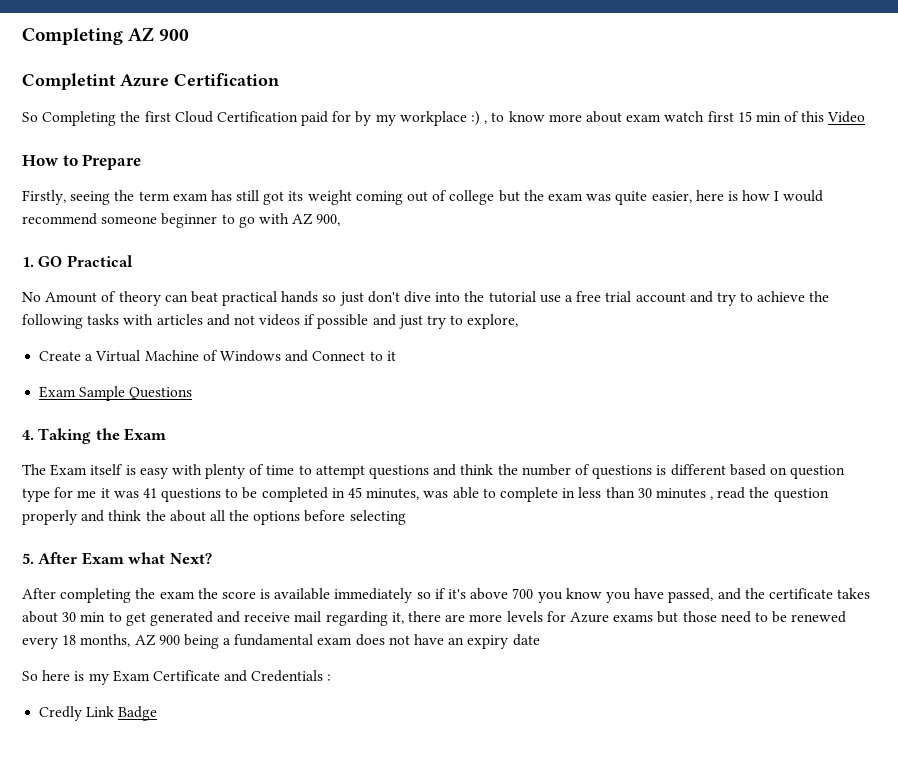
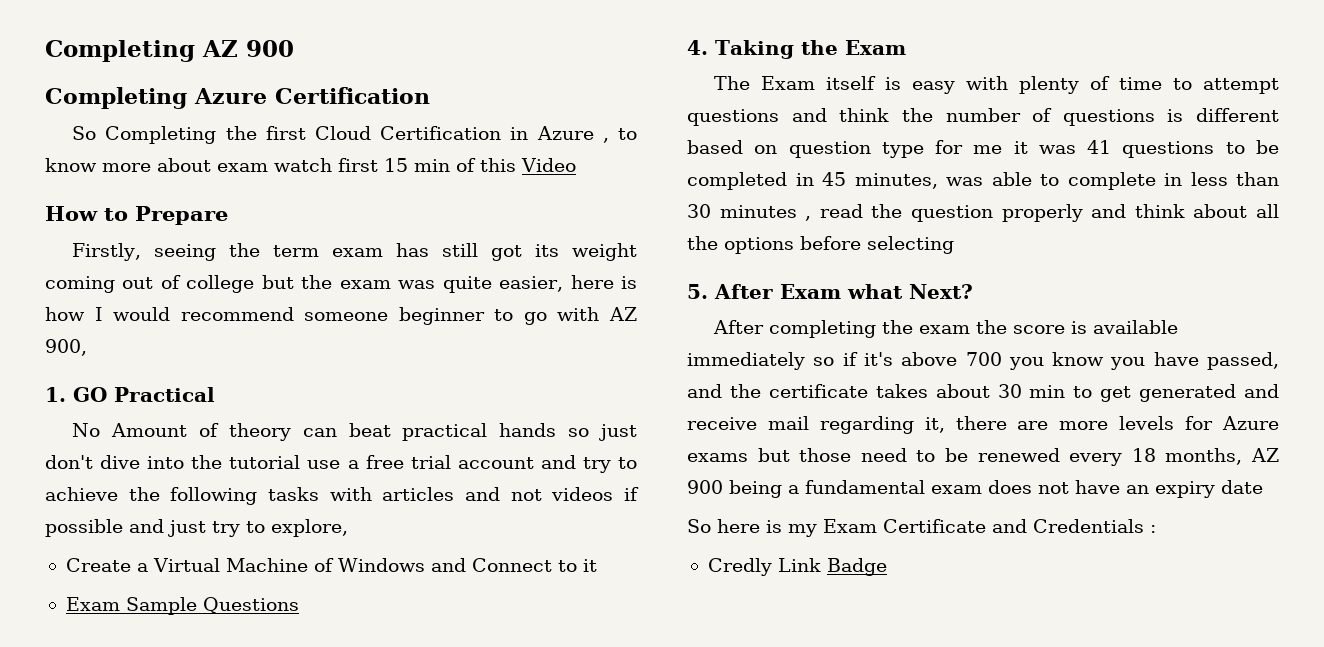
[22,73,116,90] Completint -> [45,87,187,109] Completing
[301,111,481,126] paid for by my workplace :) -> [510,126,594,140] in Azure
[145,510,166,521] the -> (1185, 211) none

